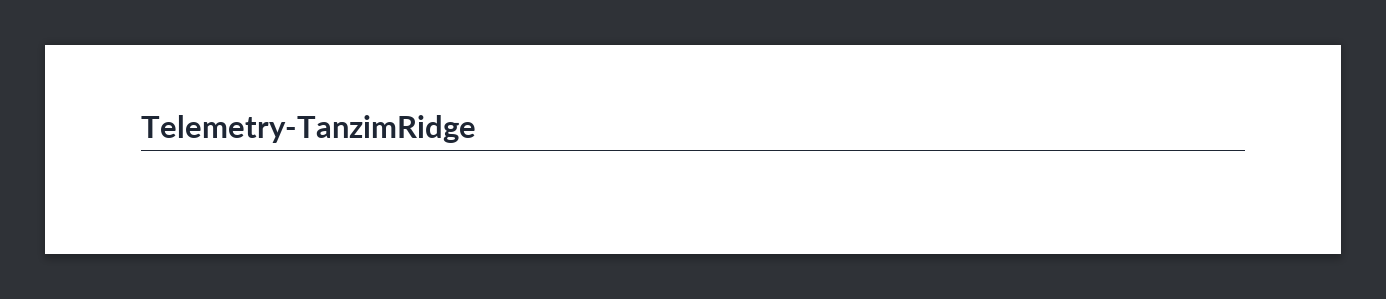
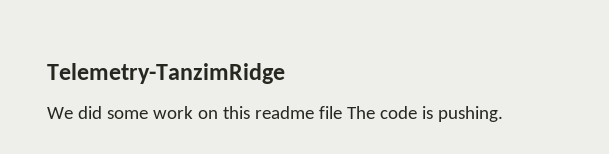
(476, 129) none -> [47,106,503,122] // We did some work on this readme file The code is pushing.

